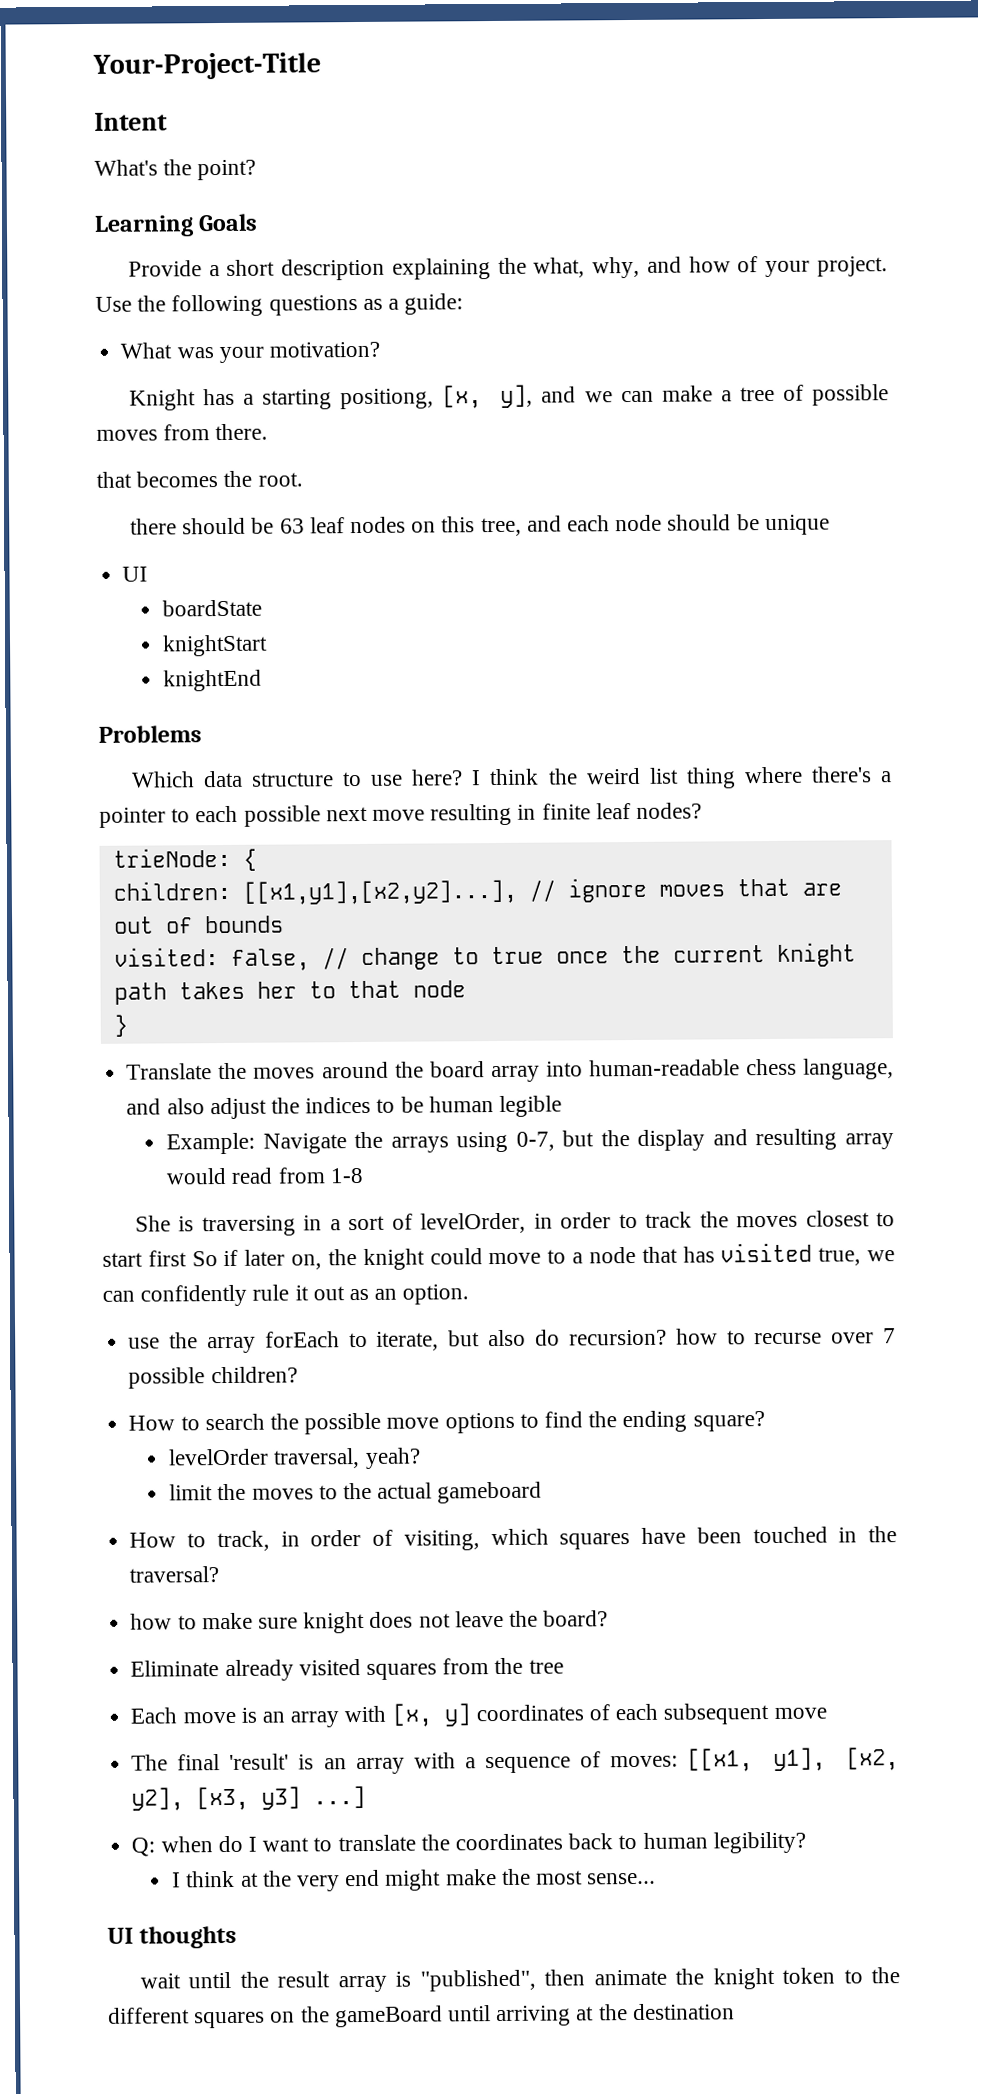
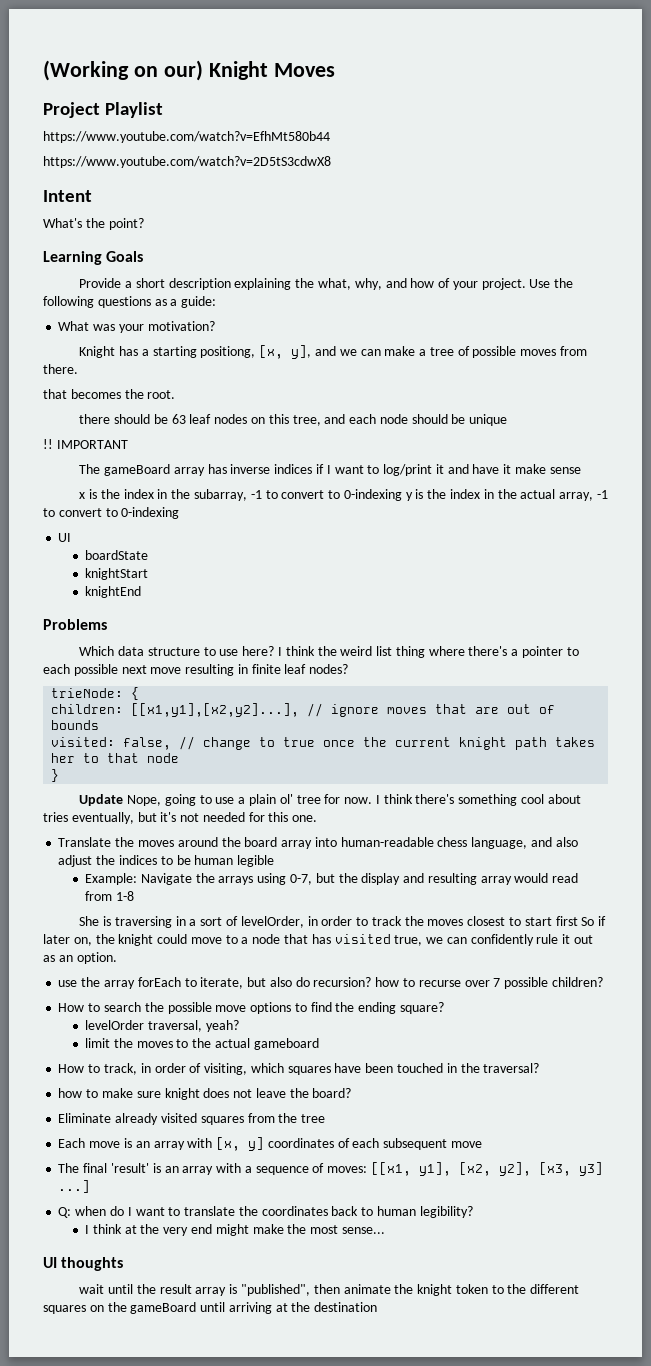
[92,52,321,80] Your-Project-Title -> [43,60,335,81] [43,102,164,118] [43,131,330,143] [43,156,331,168] (Working on our) Knight Moves // Project Playlist // https://www.youtube.com/watch?v=EfhMt580b44 // https://www.youtube.com/watch?v=2D5tS3cdwX8
(830, 525) none -> [43,439,128,449] [79,464,581,476] [79,489,608,501] [43,507,180,519] // !! IMPORTANT // The gameBoard array has inverse indices if I want to log/print it and have it make sense // x is the index in the subarray, -1 to convert to 0-indexing y is the index in the actual array, -1 to convert to 0-indexing
(128, 1025) none -> [79,794,581,806] [43,812,318,824] // Update Nope, going to use a plain ol' tree for now. I think there's something cool about tries eventually, but it's not needed for this one.

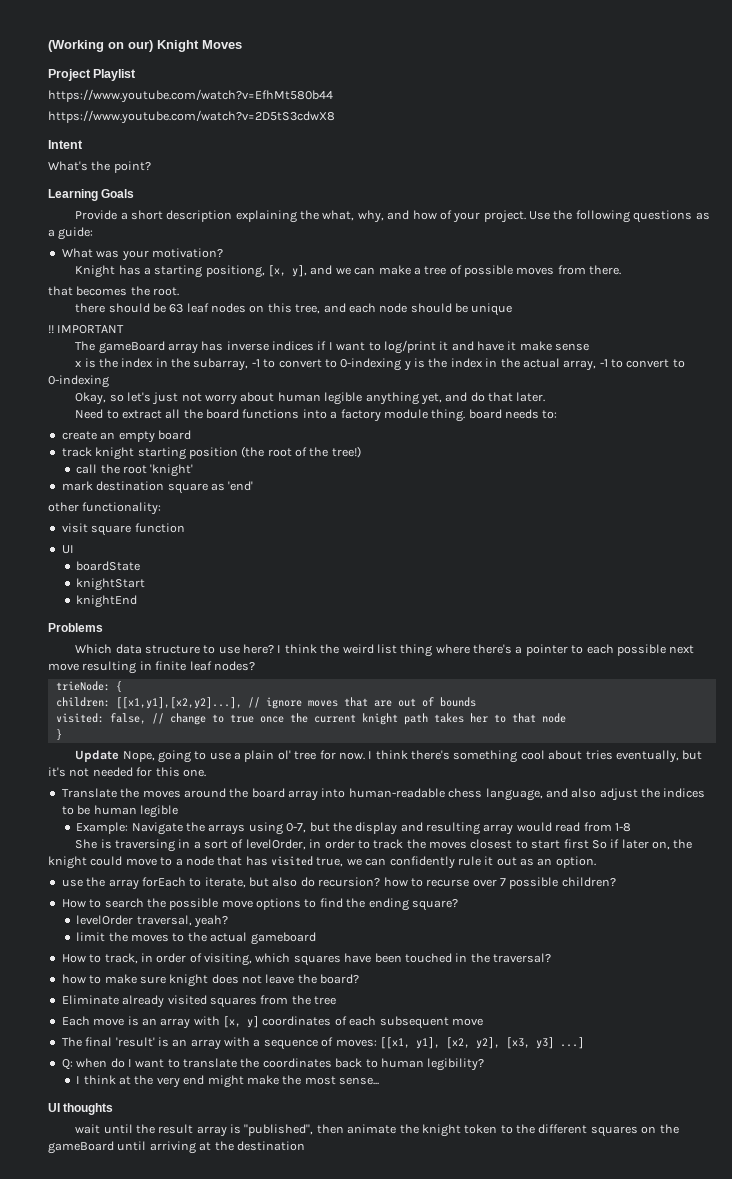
(180, 513) none -> [75,392,546,405] [75,409,558,422] [61,430,191,443] [61,446,361,460] [76,464,194,477] [61,481,254,494] [48,502,162,515] [61,523,185,536] // Okay, so let's just not worry about human legible anything yet, and do that later. // Need to extract all the board functions into a factory module thing. board needs to: // create an empty board // track knight starting position (the root of the tree!) // call the root 'knight' // mark destination square as 'end' // other functionality: // visit square function

